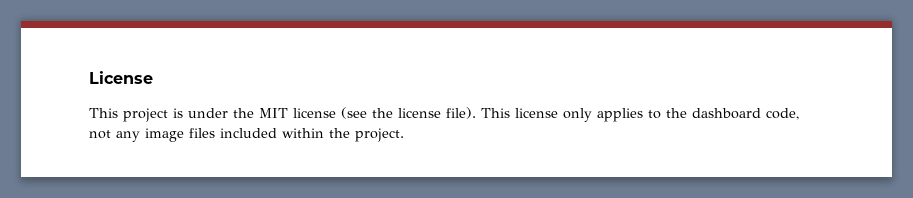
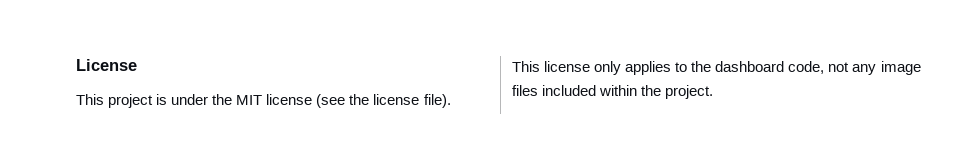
(476, 113) none -> (451, 101) //

